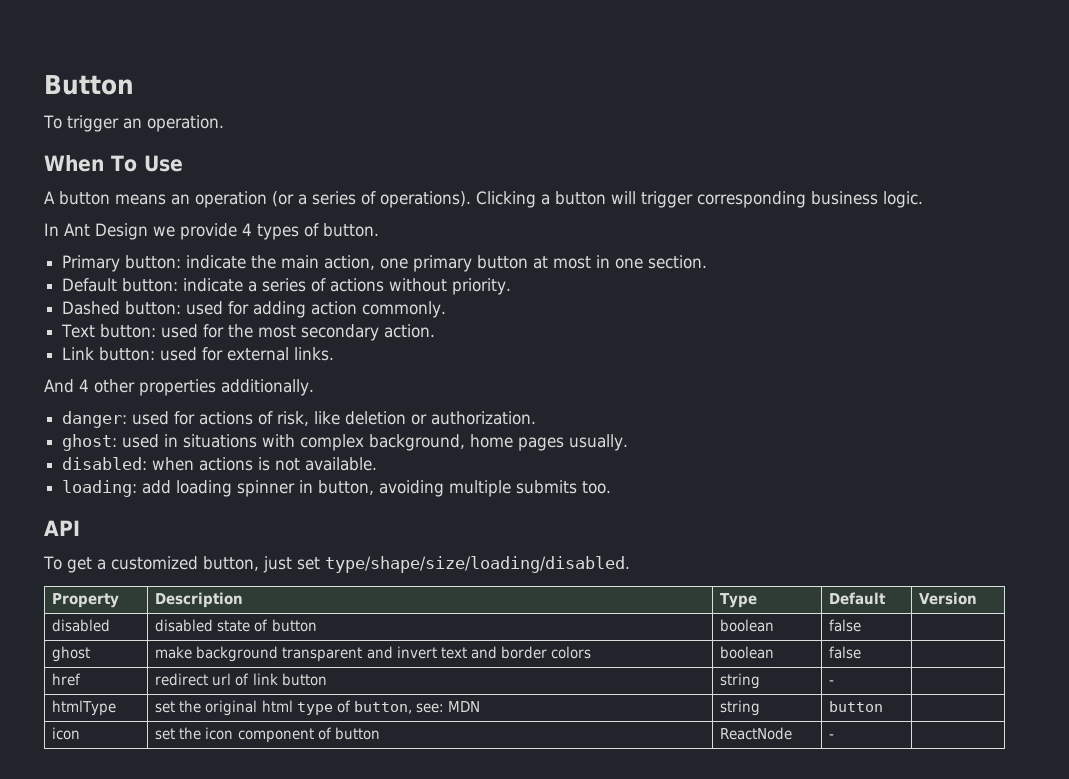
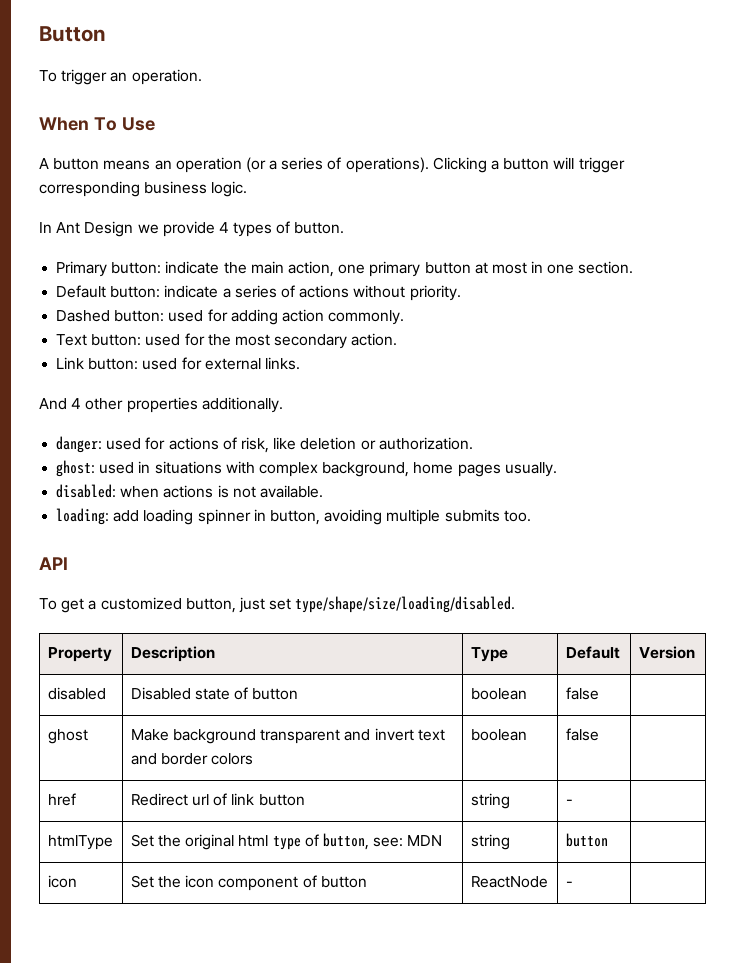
[155,619,214,632] disabled -> [130,687,191,700] Disabled
[155,646,193,659] make -> [130,729,169,741] Make
[155,673,209,686] redirect -> [130,793,188,806] Redirect
[155,701,176,713] set -> [130,834,154,847] Set
[155,728,176,740] set -> [130,875,154,888] Set

